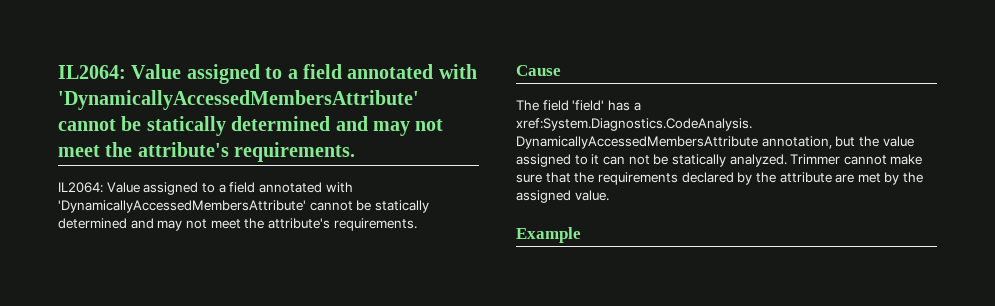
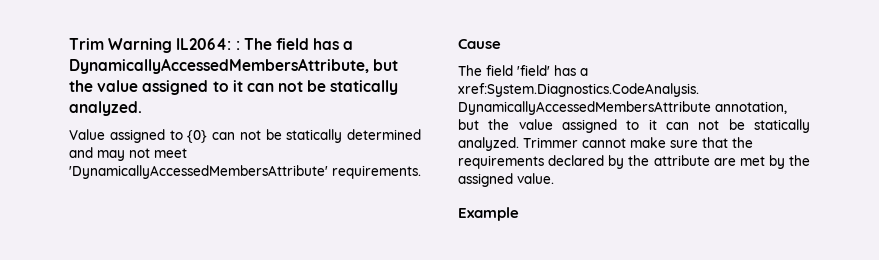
[58,64,477,84] [58,90,419,110] [58,116,444,136] [58,142,356,162] [58,182,353,195] [58,200,429,213] [58,218,330,231] IL2064: Value assigned to a field annotated with 'DynamicallyAccessedMembersAttribute' cannot be statically determined and may not meet the attribute's requirements. // IL2064: Value assigned to a field annotated with 'DynamicallyAccessedMembersAttribute' cannot be statically determined and may not meet the attribute's -> [69,38,354,53] [69,58,399,74] [69,80,399,95] [69,101,142,116] [69,129,421,143] [69,147,187,161] [69,165,328,179] Trim Warning IL2064: : The field has a DynamicallyAccessedMembersAttribute, but the value assigned to it can not be statically analyzed. // Value assigned to {0} can not be statically determined and may not meet 'DynamicallyAccessedMembersAttribute'

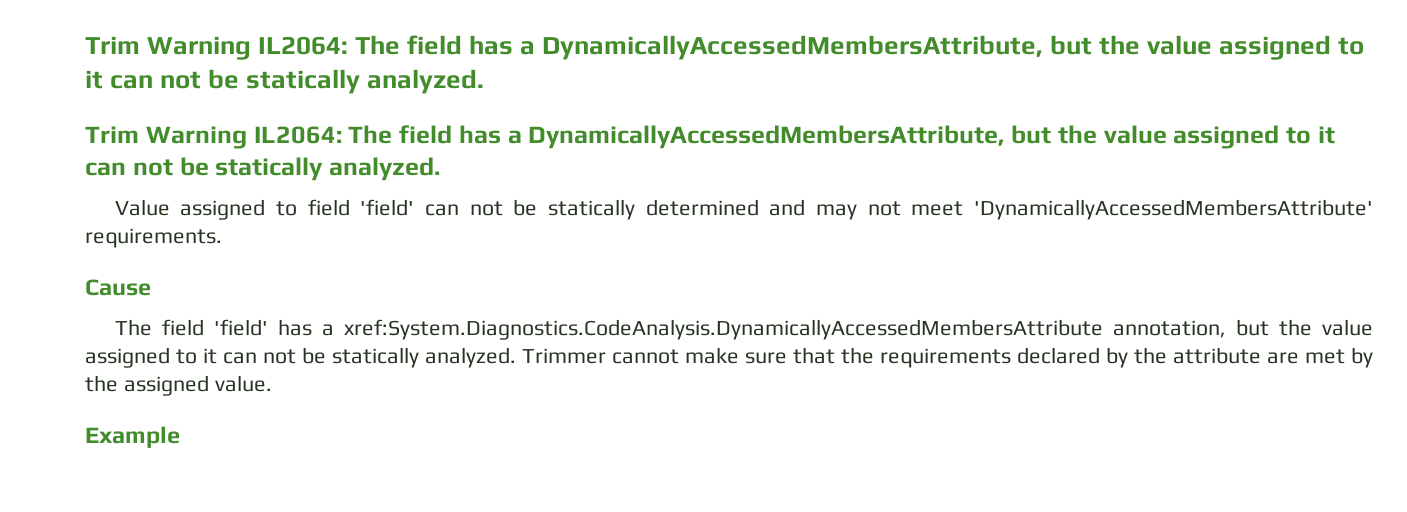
[69,38,240,53] Trim Warning IL2064: : -> [85,35,1365,60] [85,69,485,94] [85,126,342,149] Trim Warning IL2064: The field has a DynamicallyAccessedMembersAttribute, but the value assigned to it can not be statically analyzed. // Trim Warning IL2064:
[187,130,208,143] {0} -> [307,199,415,216] field 'field'

